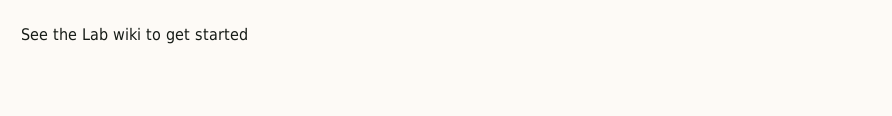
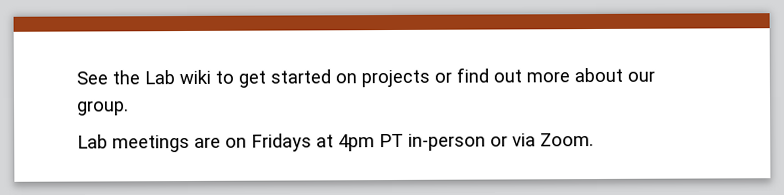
(248, 34) none -> [335,67,655,88] [77,100,129,116] [77,133,594,153] on projects or find out more about our group. // Lab meetings are on Fridays at 4pm PT in-person or via Zoom.

